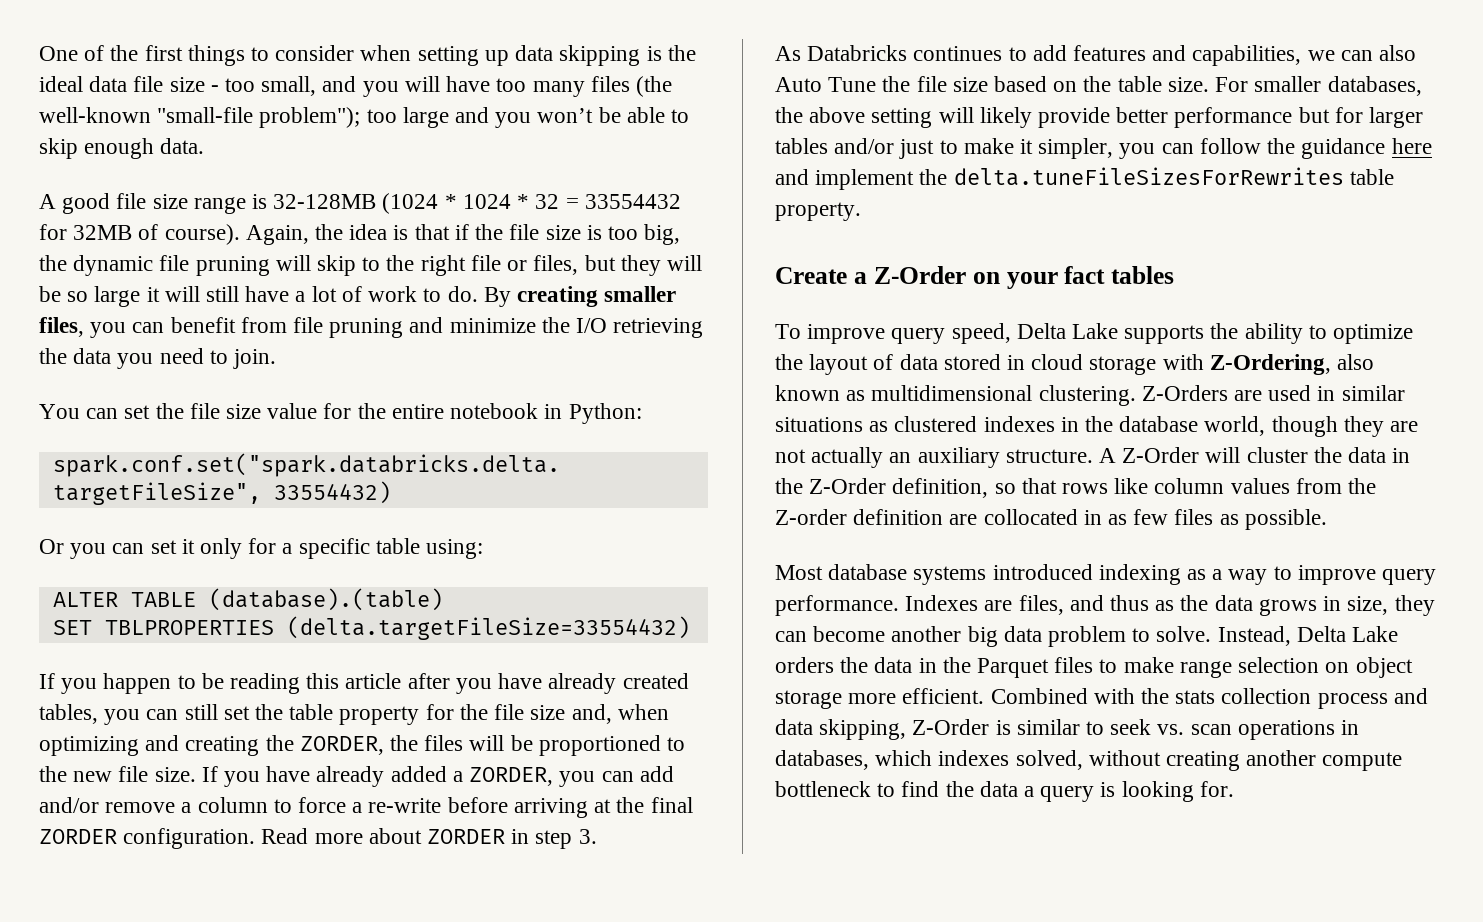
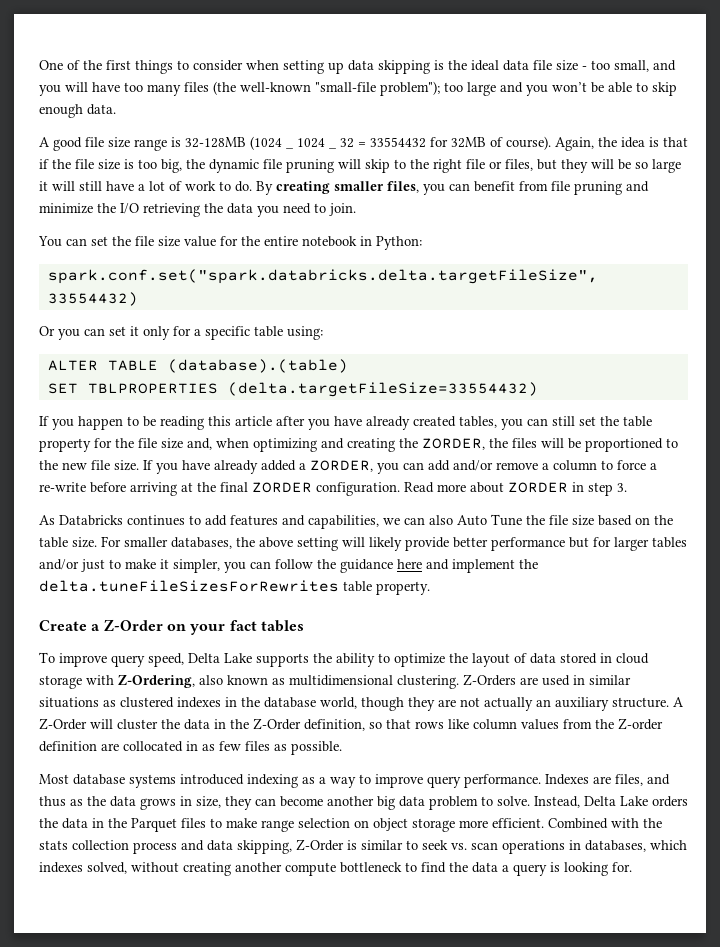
[444,194,530,209] * 1024 * -> [286,138,337,149] _ 1024 _

